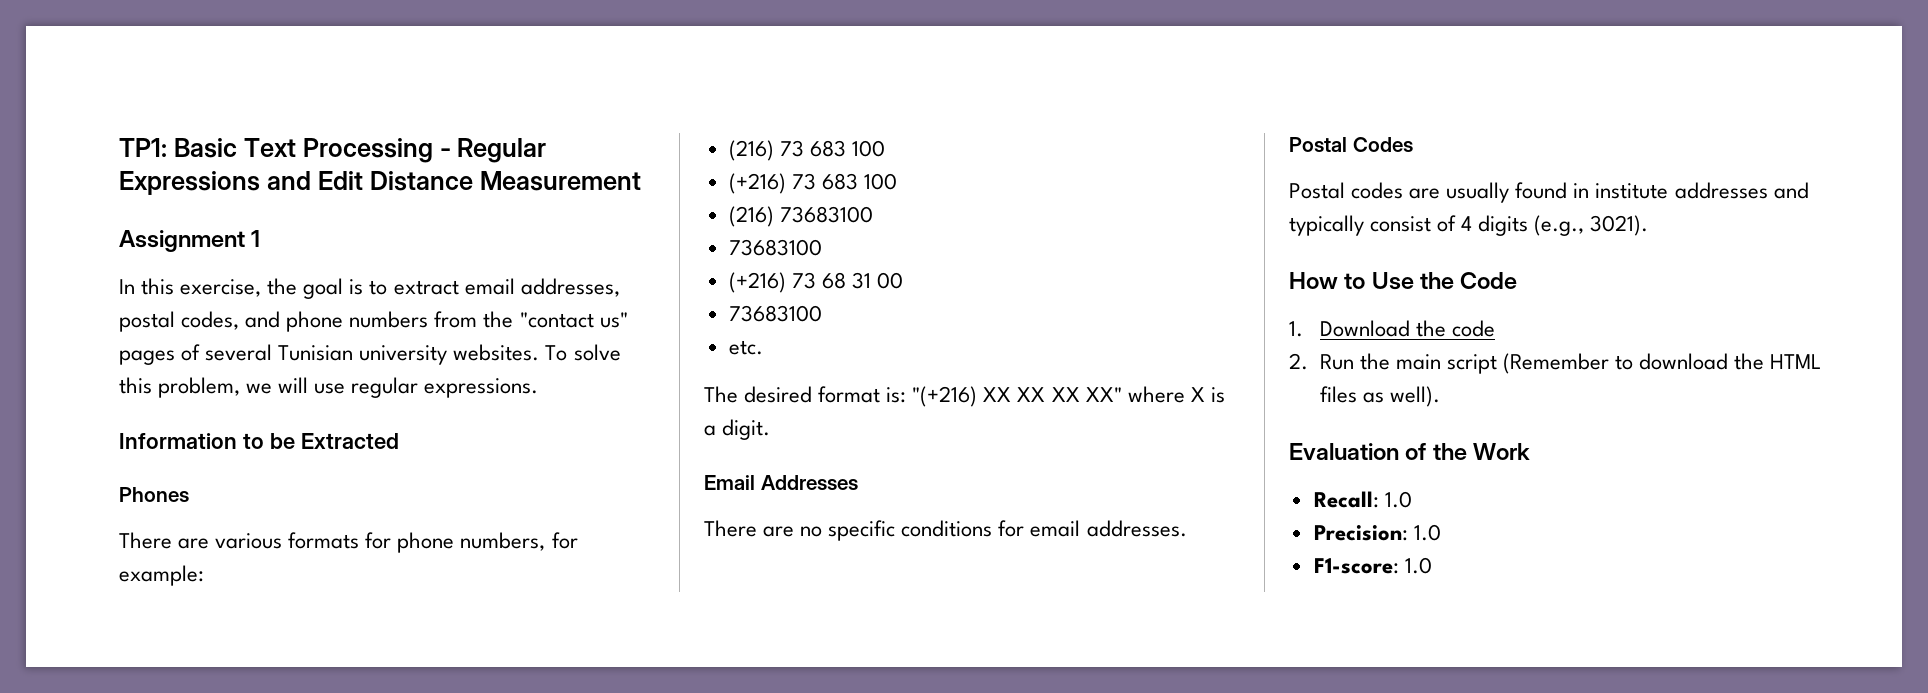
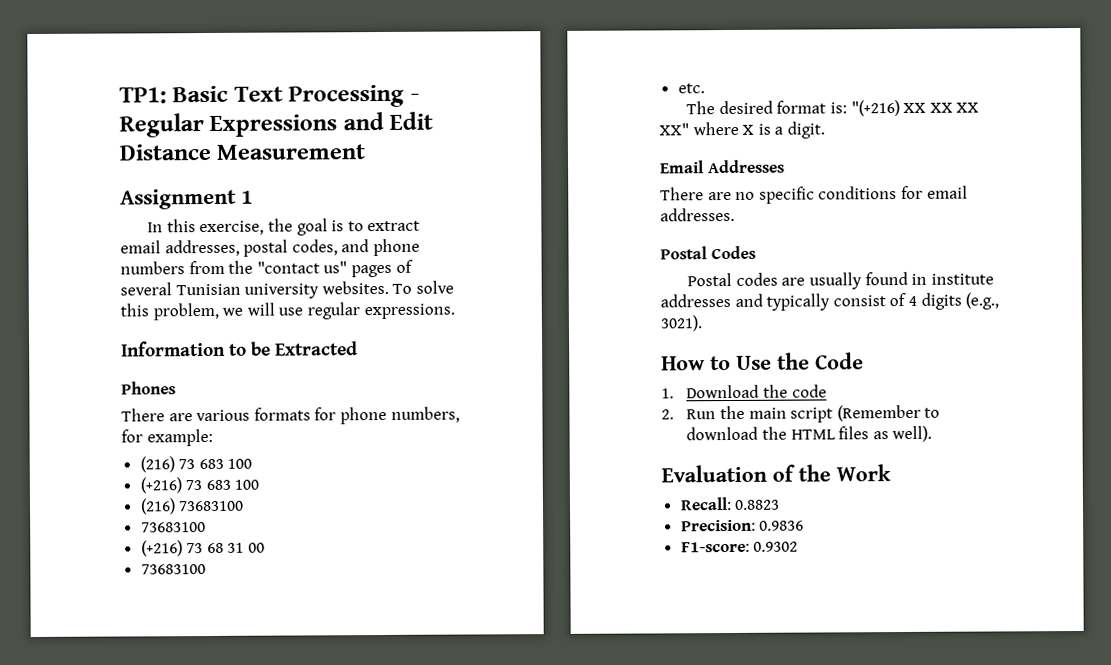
[1384,491,1412,508] 1.0 -> [734,499,781,510] 0.8823
[1413,524,1441,541] 1.0 -> [759,520,805,531] 0.9836
[1404,557,1432,574] 1.0 -> [753,541,799,552] 0.9302

